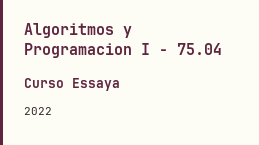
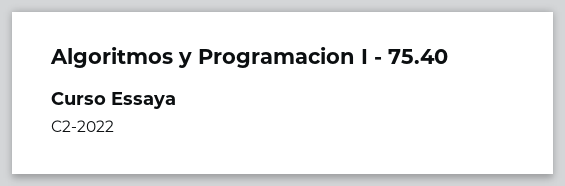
[177,43,222,55] 75.04 -> [388,49,448,64] 75.40
[24,107,52,115] 2022 -> [51,120,114,132] C2-2022

